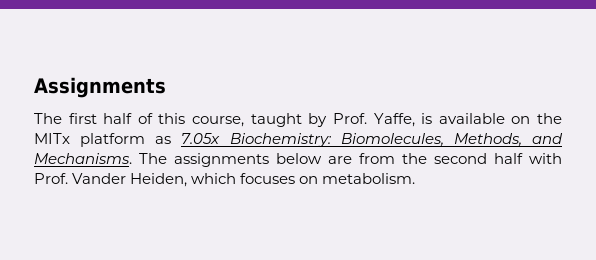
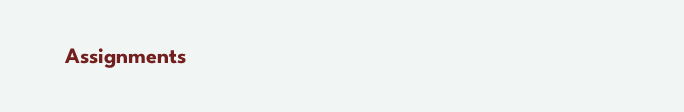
[34,113,563,127] [34,133,563,147] [34,153,562,167] [34,173,416,187] // The first half of this course, taught by Prof. Yaffe, is available on the MITx platform as 7.05x Biochemistry: Biomolecules, Methods, and Mechanisms. The assignments below are from the second half with Prof. Vander Heiden, which focuses on metabolism. -> (186, 58) none

